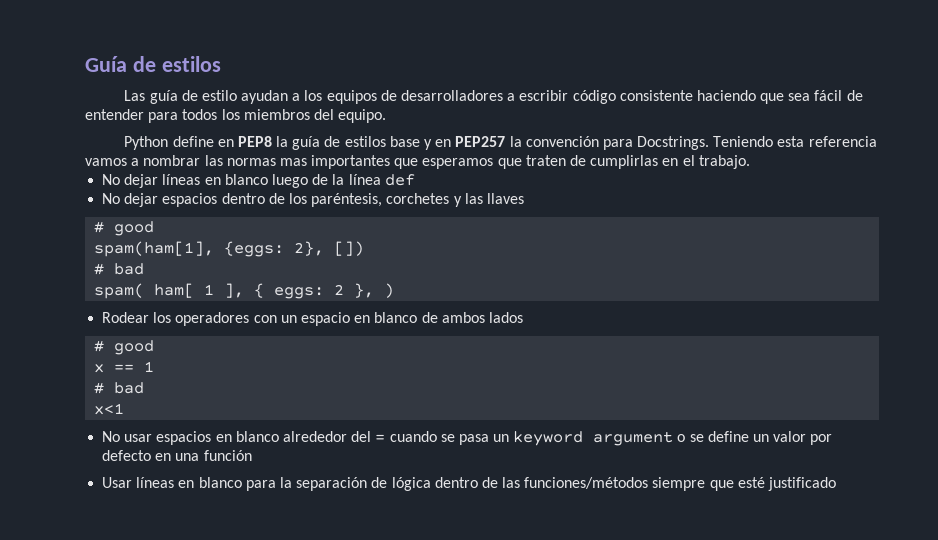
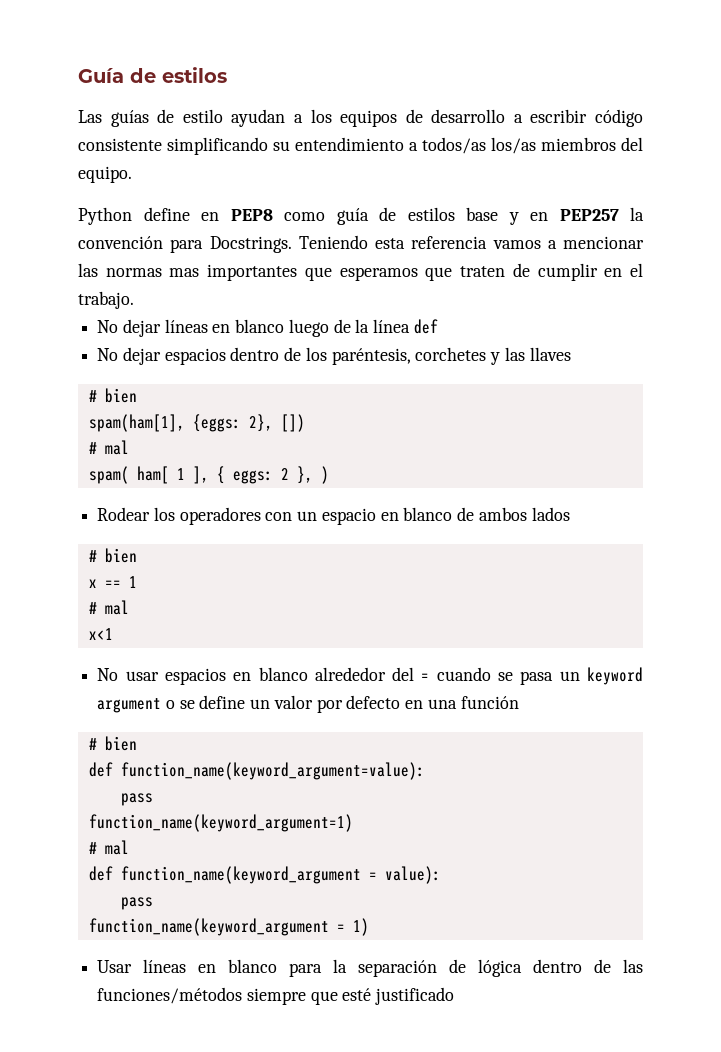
[149,90,178,104] guía -> [110,110,149,127] guías
[400,90,503,101] desarrolladores -> [431,109,506,123] desarrollo
[696,90,863,104] [85,109,240,123] haciendo que sea fácil de entender para todos los -> [167,137,536,155] simplificando su entendimiento a todos/as los/as
[276,136,289,147] la -> [284,212,325,221] como
[143,155,201,166] nombrar -> [563,236,644,249] mencionar
[590,155,659,169] cumplirlas -> [537,263,598,281] cumplir
[114,221,155,236] good -> [104,388,137,403] bien
[114,263,145,275] bad -> [104,440,129,455] mal
[114,340,155,355] good -> [104,548,137,563] bien
[114,382,145,394] bad -> [104,600,129,615] mal
(252, 455) none -> [88,736,137,751] [88,762,425,780] [120,793,153,806] [88,814,353,832] [88,840,129,855] [88,866,441,884] [120,897,153,910] [88,918,369,936] // # bien // def function_name(keyword_argument=value): // pass // function_name(keyword_argument=1) // # mal // def function_name(keyword_argument = value): // pass // function_name(keyword_argument = 1)

